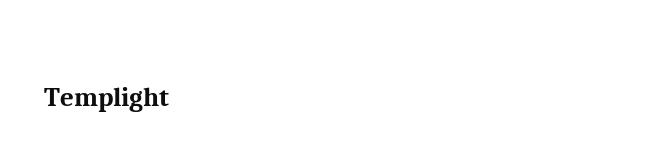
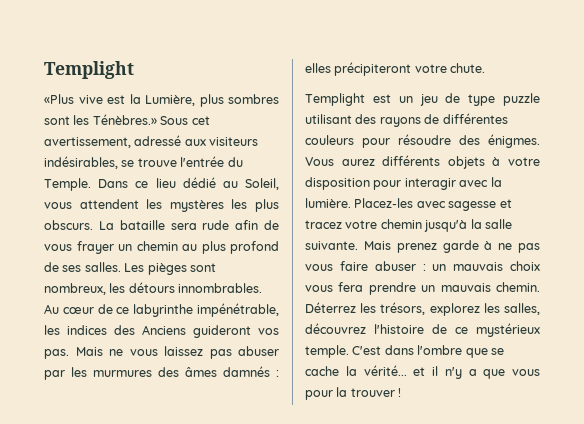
[44,87,169,112] Templight -> [44,61,134,79] [44,94,279,107] [44,114,210,125] [44,135,259,148] [44,156,243,169] [44,177,279,191] [44,199,279,212] [44,220,279,230] [44,241,279,254] [44,262,216,275] [44,282,263,295] [44,303,279,317] [44,325,279,338] [44,346,279,359] [44,366,279,380] [305,62,486,76] [305,93,540,106] [305,113,508,127] [305,134,540,148] [305,155,540,169] [305,177,502,190] [305,198,512,211] [305,219,512,232] [305,240,540,253] [305,261,540,271] [305,282,540,295] [305,302,540,316] [305,323,540,337] [305,345,504,358] [305,365,540,379] [305,387,402,400] Templight // «Plus vive est la Lumière, plus sombres sont les Ténèbres.» Sous cet avertissement, adressé aux visiteurs indésirables, se trouve l'entrée du Temple. Dans ce lieu dédié au Soleil, vous attendent les mystères les plus obscurs. La bataille sera rude afin de vous frayer un chemin au plus profond de ses salles. Les pièges sont nombreux, les détours innombrables. Au cœur de ce labyrinthe impénétrable, les indices des Anciens guideront vos pas. Mais ne vous laissez pas abuser par les murmures des âmes damnés : elles précipiteront votre chute. // Templight est un jeu de type puzzle utilisant des rayons de différentes couleurs pour résoudre des énigmes. Vous aurez différents objets à votre disposition pour interagir avec la lumière. Placez-les avec sagesse et tracez votre chemin jusqu'à la salle suivante. Mais prenez garde à ne pas vous faire abuser : un mauvais choix vous fera prendre un mauvais chemin. Déterrez les trésors, explorez les salles, découvrez l'histoire de ce mystérieux temple. C'est dans l'ombre que se cache la vérité... et il n'y a que vous pour la trouver !

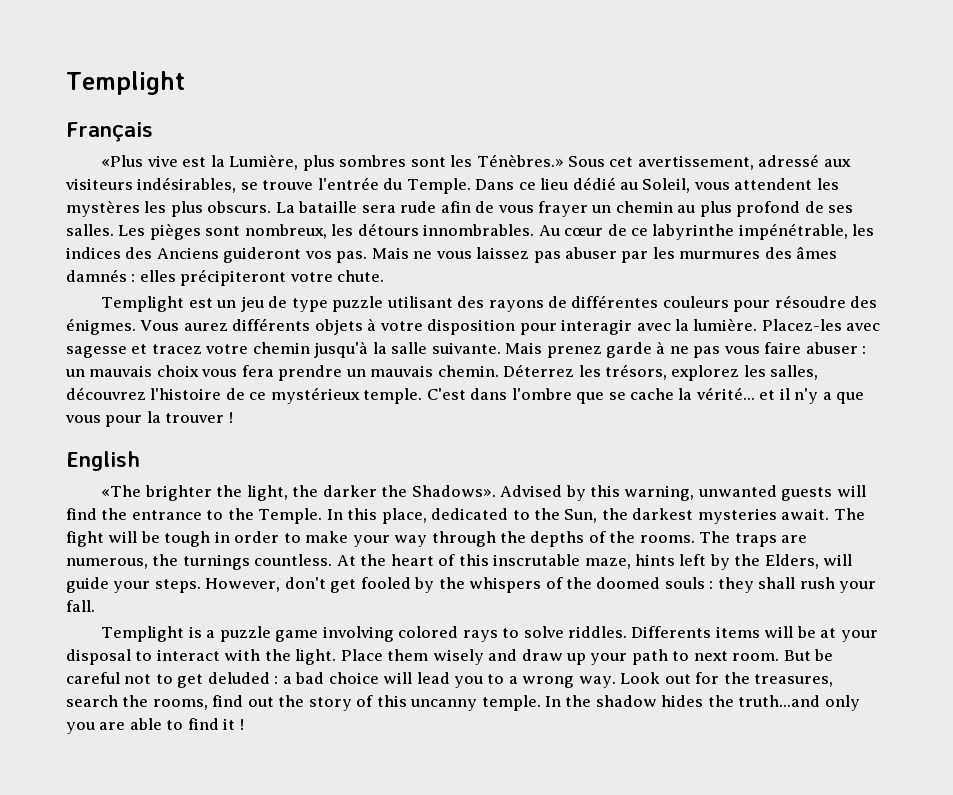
[44,61,134,79] Templight -> [66,71,185,95] [66,122,153,142] Templight // Français
(402, 392) none -> [66,451,140,471] [101,485,866,501] [66,508,865,524] [66,531,808,547] [66,554,853,570] [66,577,877,593] [66,600,95,612] [101,626,878,642] [66,649,834,665] [66,672,834,688] [66,695,860,711] [66,718,244,734] // English // «The brighter the light, the darker the Shadows». Advised by this warning, unwanted guests will find the entrance to the Temple. In this place, dedicated to the Sun, the darkest mysteries await. The fight will be tough in order to make your way through the depths of the rooms. The traps are numerous, the turnings countless. At the heart of this inscrutable maze, hints left by the Elders, will guide your steps. However, don't get fooled by the whispers of the doomed souls : they shall rush your fall. // Templight is a puzzle game involving colored rays to solve riddles. Differents items will be at your disposal to interact with the light. Place them wisely and draw up your path to next room. But be careful not to get deluded : a bad choice will lead you to a wrong way. Look out for the treasures, search the rooms, find out the story of this uncanny temple. In the shadow hides the truth...and only you are able to find it !

